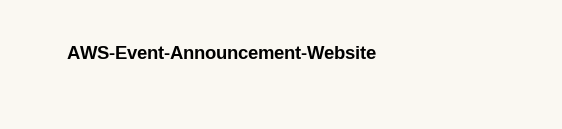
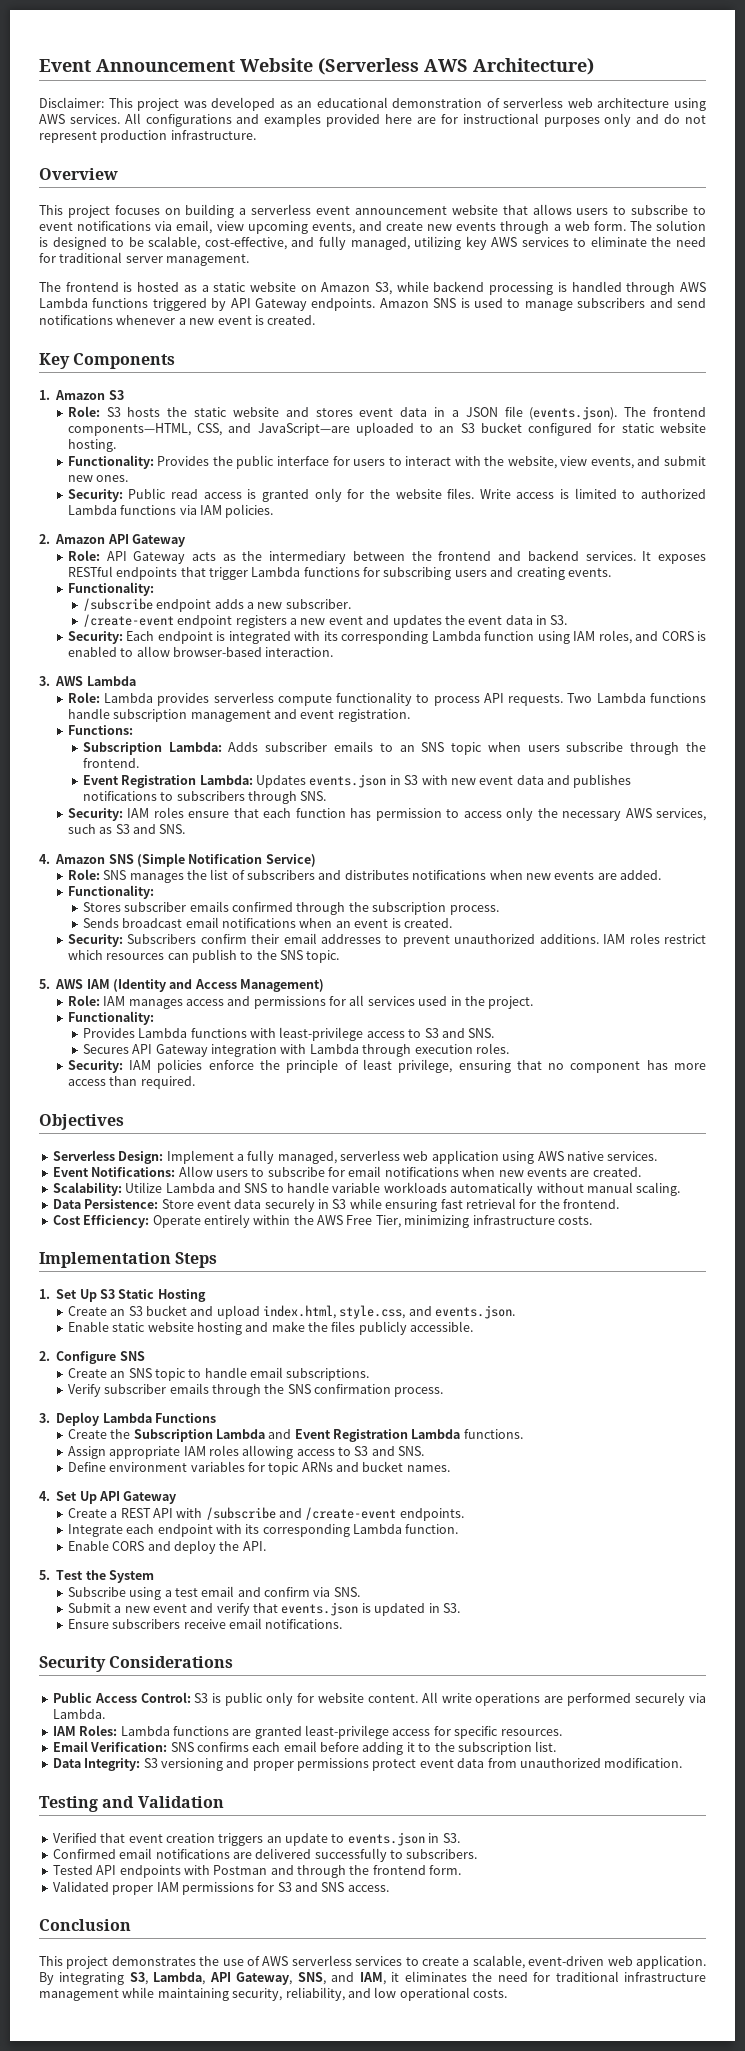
[67,46,376,59] AWS-Event-Announcement-Website -> [39,58,594,75] [39,97,707,111] [39,113,707,127] [39,130,256,143] [39,168,118,180] [39,204,707,218] [39,220,706,234] [39,236,706,250] [39,252,250,266] [39,281,707,295] [39,298,706,311] [39,315,316,325] [39,353,176,369] [39,390,124,400] [67,406,707,420] [67,422,706,436] [67,439,116,452] [67,455,706,469] [67,475,129,482] [67,488,707,502] [67,504,274,518] [39,534,185,547] [67,550,707,564] [67,566,611,580] [67,582,154,596] [82,598,351,612] [82,614,568,628] [67,630,706,644] [67,646,334,657] [39,676,136,686] [67,692,706,706] [67,708,410,722] [67,725,133,735] [82,741,706,755] [82,758,139,768] [82,774,632,788] [82,791,327,804] [67,807,706,821] [67,824,186,834] [39,853,316,867] [67,869,662,883] [67,885,154,899] [82,901,499,915] [82,917,452,928] [67,933,707,947] [67,949,340,963] [39,979,325,992] [67,995,534,1009] [67,1011,154,1025] [82,1027,495,1041] [82,1043,509,1057] [67,1059,707,1073] [67,1076,195,1089] [39,1114,124,1130] [52,1150,658,1164] [52,1166,641,1177] [52,1182,681,1196] [52,1198,619,1212] [52,1214,592,1228] [39,1252,218,1268] [39,1289,206,1302] [67,1305,516,1319] [67,1321,474,1335] [39,1351,145,1364] [67,1367,370,1381] [67,1383,444,1397] [39,1412,216,1426] [67,1429,523,1442] [67,1445,425,1459] [67,1461,450,1475] [39,1491,177,1504] [67,1507,464,1521] [67,1524,459,1537] [67,1540,266,1554] [39,1570,154,1583] [67,1586,360,1600] [67,1602,460,1616] [67,1618,343,1629] [39,1656,234,1672] [52,1692,706,1706] [52,1709,105,1719] [52,1725,562,1739] [52,1741,557,1755] [52,1758,683,1771] [39,1796,224,1812] [52,1832,460,1846] [52,1848,478,1862] [52,1865,462,1878] [52,1881,389,1895] [39,1919,131,1931] [39,1955,706,1969] [39,1971,706,1985] [39,1987,507,2001] Event Announcement Website (Serverless AWS Architecture) // Disclaimer: This project was developed as an educational demonstration of serverless web architecture using AWS services. All configurations and examples provided here are for instructional purposes only and do not represent production infrastructure. // Overview // This project focuses on building a serverless event announcement website that allows users to subscribe to event notifications via email, view upcoming events, and create new events through a web form. The solution is designed to be scalable, cost-effective, and fully managed, utilizing key AWS services to eliminate the need for traditional server management. // The frontend is hosted as a static website on Amazon S3, while backend processing is handled through AWS Lambda functions triggered by API Gateway endpoints. Amazon SNS is used to manage subscribers and send notifications whenever a new event is created. // Key Components // 1. Amazon S3 // Role: S3 hosts the static website and stores event data in a JSON file (events.json). The frontend components—HTML, CSS, and JavaScript—are uploaded to an S3 bucket configured for static website hosting. // Functionality: Provides the public interface for users to interact with the website, view events, and submit new ones. // Security: Public read access is granted only for the website files. Write access is limited to authorized Lambda functions via IAM policies. // 2. Amazon API Gateway // Role: API Gateway acts as the intermediary between the frontend and backend services. It exposes RESTful endpoints that trigger Lambda functions for subscribing users and creating events. // Functionality: // /subscribe endpoint adds a new subscriber. // /create-event endpoint registers a new event and updates the event data in S3. // Security: Each endpoint is integrated with its corresponding Lambda function using IAM roles, and CORS is enabled to allow browser-based interaction. // 3. AWS Lambda // Role: Lambda provides serverless compute functionality to process API requests. Two Lambda functions handle subscription management and event registration. // Functions: // Subscription Lambda: Adds subscriber emails to an SNS topic when users subscribe through the frontend. // Event Registration Lambda: Updates events.json in S3 with new event data and publishes notifications to subscribers through SNS. // Security: IAM roles ensure that each function has permission to access only the necessary AWS services, such as S3 and SNS. // 4. Amazon SNS (Simple Notification Service) // Role: SNS manages the list of subscribers and distributes notifications when new events are added. // Functionality: // Stores subscriber emails confirmed through the subscription process. // Sends broadcast email notifications when an event is created. // Security: Subscribers confirm their email addresses to prevent unauthorized additions. IAM roles restrict which resources can publish to the SNS topic. // 5. AWS IAM (Identity and Access Management) // Role: IAM manages access and permissions for all services used in the project. // Functionality: // Provides Lambda functions with least-privilege access to S3 and SNS. // Secures API Gateway integration with Lambda through execution roles. // Security: IAM policies enforce the principle of least privilege, ensuring that no component has more access than required. // Objectives // Serverless Design: Implement a fully managed, serverless web application using AWS native services. // Event Notifications: Allow users to subscribe for email notifications when new events are created. // Scalability: Utilize Lambda and SNS to handle variable workloads automatically without manual scaling. // Data Persistence: Store event data securely in S3 while ensuring fast retrieval for the frontend. // Cost Efficiency: Operate entirely within the AWS Free Tier, minimizing infrastructure costs. // Implementation Steps // 1. Set Up S3 Static Hosting // Create an S3 bucket and upload index.html, style.css, and events.json. // Enable static website hosting and make the files publicly accessible. // 2. Configure SNS // Create an SNS topic to handle email subscriptions. // Verify subscriber emails through the SNS confirmation process. // 3. Deploy Lambda Functions // Create the Subscription Lambda and Event Registration Lambda functions. // Assign appropriate IAM roles allowing access to S3 and SNS. // Define environment variables for topic ARNs and bucket names. // 4. Set Up API Gateway // Create a REST API with /subscribe and /create-event endpoints. // Integrate each endpoint with its corresponding Lambda function. // Enable CORS and deploy the API. // 5. Test the System // Subscribe using a test email and confirm via SNS. // Submit a new event and verify that events.json is updated in S3. // Ensure subscribers receive email notifications. // Security Considerations // Public Access Control: S3 is public only for website content. All write operations are performed securely via Lambda. // IAM Roles: Lambda functions are granted least-privilege access for specific resources. // Email Verification: SNS confirms each email before adding it to the subscription list. // Data Integrity: S3 versioning and proper permissions protect event data from unauthorized modification. // Testing and Validation // Verified that event creation triggers an update to events.json in S3. // Confirmed email notifications are delivered successfully to subscribers. // Tested API endpoints with Postman and through the frontend form. // Validated proper IAM permissions for S3 and SNS access. // Conclusion // This project demonstrates the use of AWS serverless services to create a scalable, event-driven web application. By integrating S3, Lambda, API Gateway, SNS, and IAM, it eliminates the need for traditional infrastructure management while maintaining security, reliability, and low operational costs.

